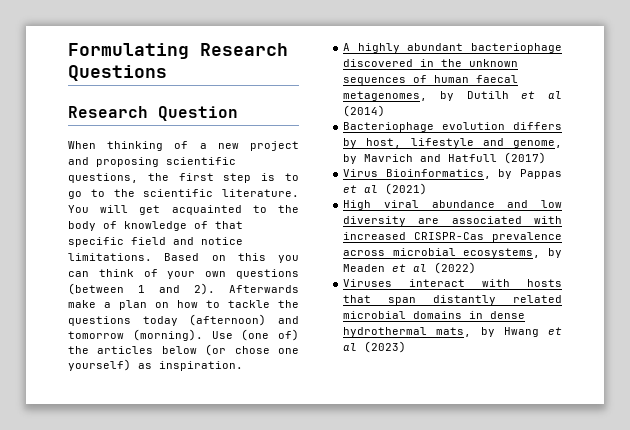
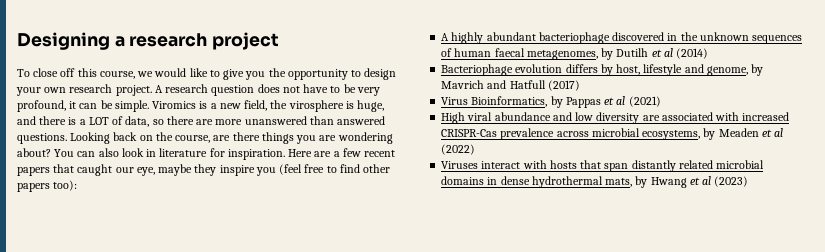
[68,43,288,59] [68,65,167,81] [68,106,238,121] [68,141,299,151] [68,157,236,167] [68,173,299,183] [68,189,299,199] [68,205,299,215] [68,221,243,231] [68,237,243,247] [68,253,299,263] [68,269,299,279] [68,283,299,295] [68,300,299,310] [68,314,299,326] [68,329,299,341] [68,344,299,356] [68,359,243,371] Formulating Research Questions // Research Question // When thinking of a new project and proposing scientific questions, the first step is to go to the scientific literature. You will get acquainted to the body of knowledge of that specific field and notice limitations. Based on this you can think of your own questions (between 1 and 2). Afterwards make a plan on how to tackle the questions today (afternoon) and tomorrow (morning). Use (one of) the articles below (or chose one yourself) as inspiration. -> [17,32,280,50] [17,68,397,80] [16,84,380,96] [17,100,385,112] [17,116,386,127] [17,132,393,144] [17,148,396,160] [17,164,391,176] [17,180,78,192] Designing a research project // To close off this course, we would like to give you the opportunity to design your own research project. A research question does not have to be very profound, it can be simple. Viromics is a new field, the virosphere is huge, and there is a LOT of data, so there are more unanswered than answered questions. Looking back on the course, are there things you are wondering about? You can also look in literature for inspiration. Here are a few recent papers that caught our eye, maybe they inspire you (feel free to find other papers too):

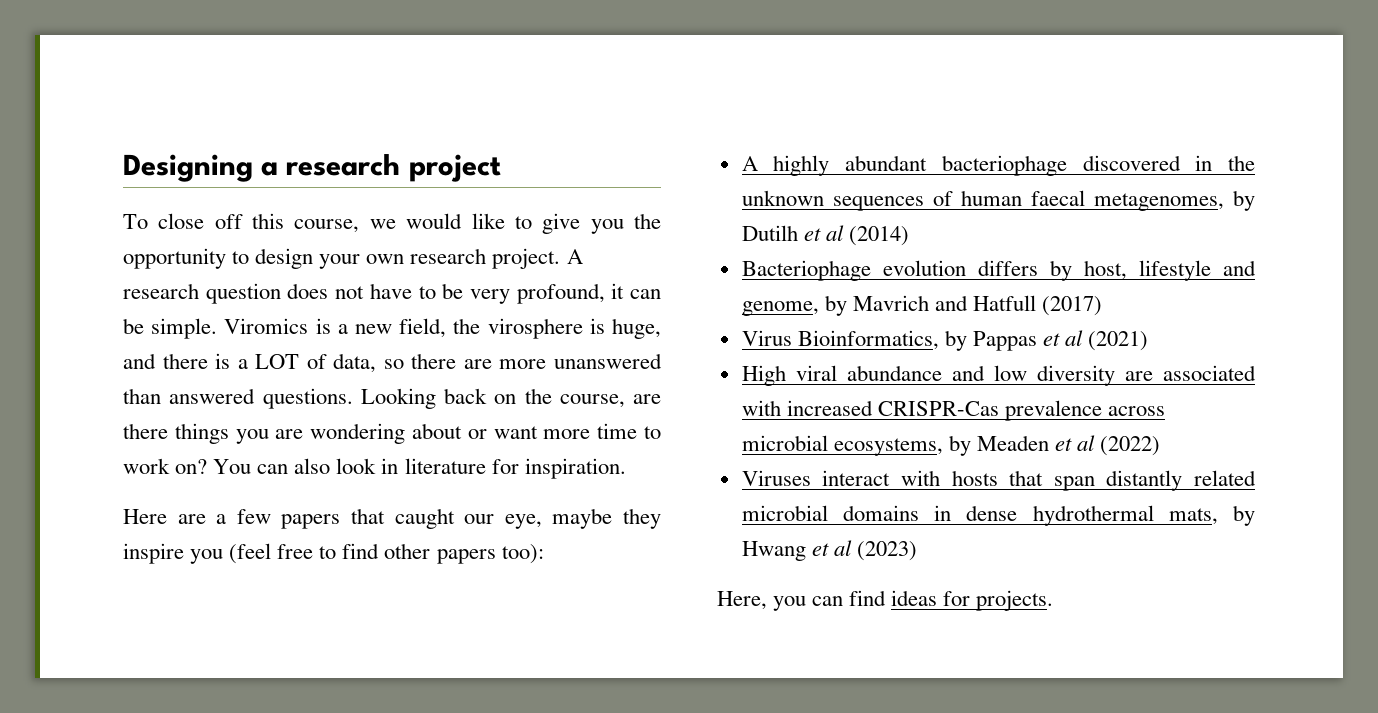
[17,148,51,157] about? -> [412,423,661,439] [123,458,208,474] about or want more time to work on?
(285, 154) none -> (626, 468) //
[364,150,396,157] recent -> (271, 516) none
(749, 181) none -> [717,590,1054,611] // Here, you can find ideas for projects.

